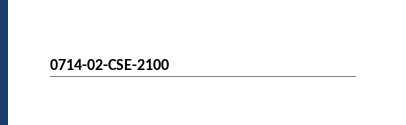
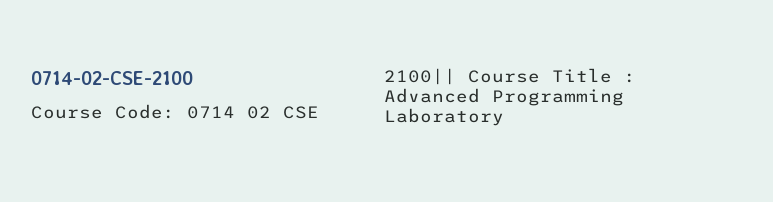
(169, 64) none -> [31,104,319,119] [384,68,636,85] [384,88,624,106] [384,108,504,126] // Course Code: 0714 02 CSE 2100|| Course Title : Advanced Programming Laboratory

